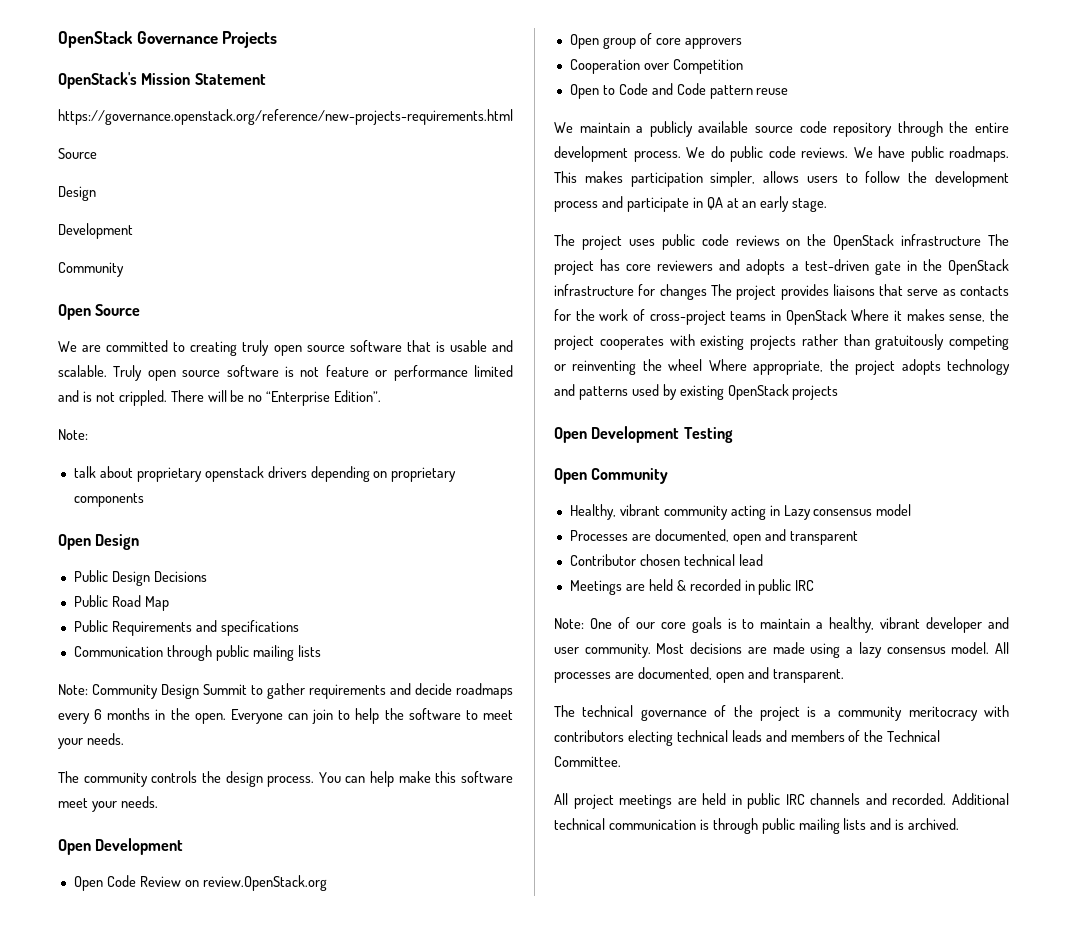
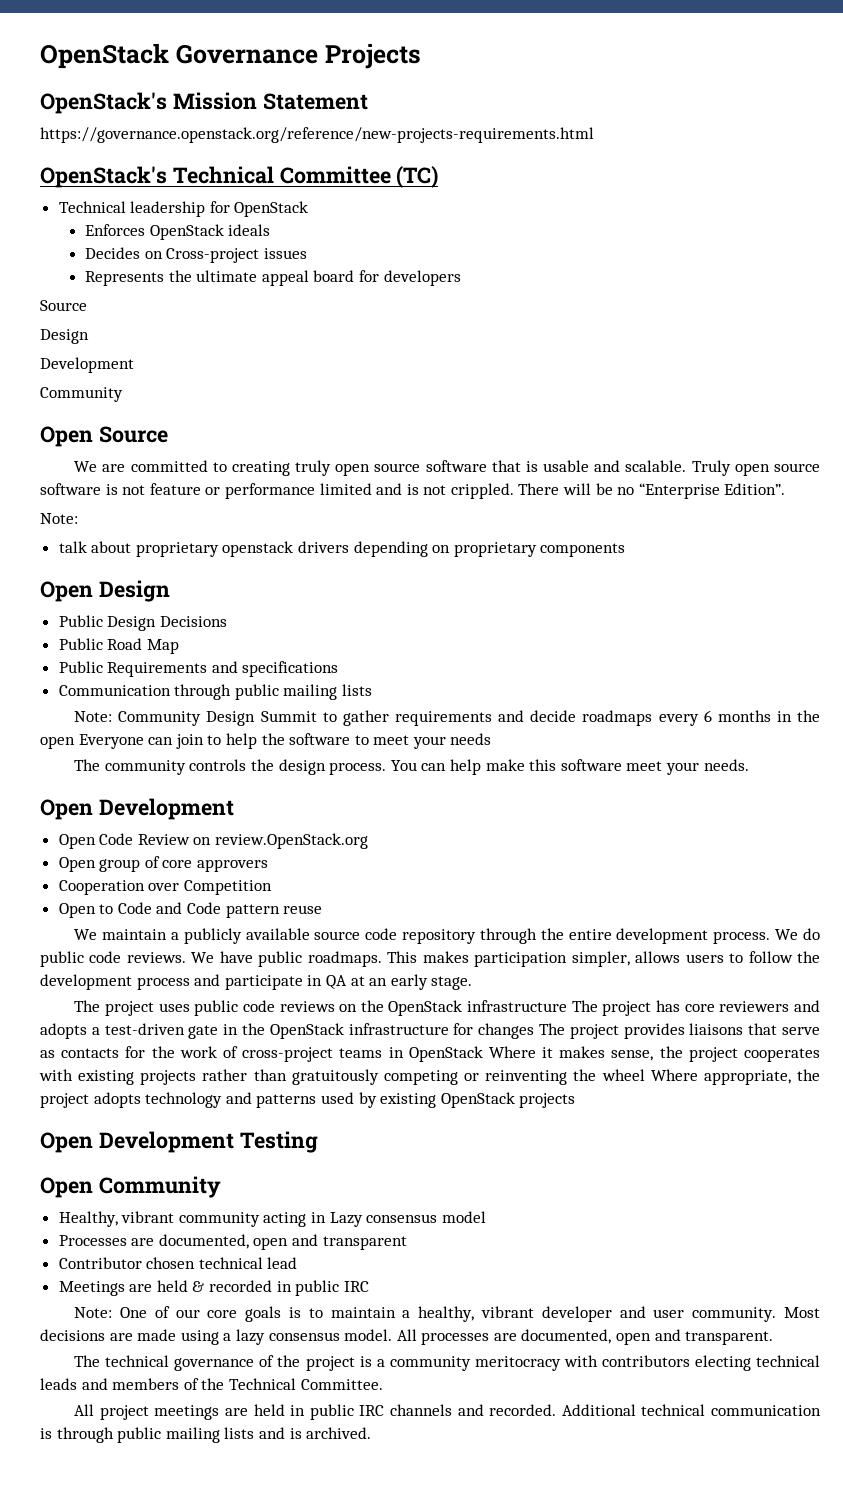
(513, 117) none -> [40,166,439,188] [58,201,309,217] [85,224,271,240] [85,247,307,263] [85,270,461,286] // OpenStack's Technical Committee (TC) // Technical leadership for OpenStack // Enforces OpenStack ideals // Decides on Cross-project issues // Represents the ultimate appeal board for developers
[194,713,226,724] open. -> [40,736,75,749] open
[86,733,124,745] needs. -> [450,733,492,745] needs

